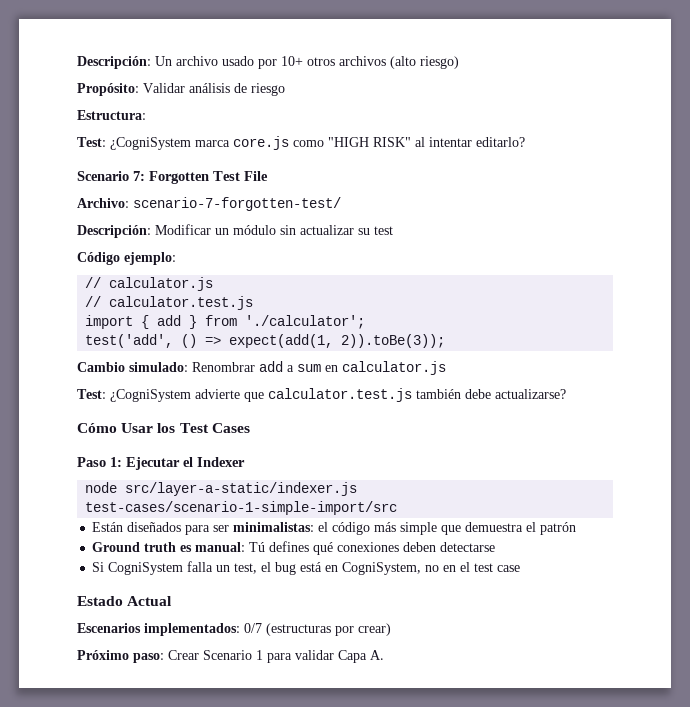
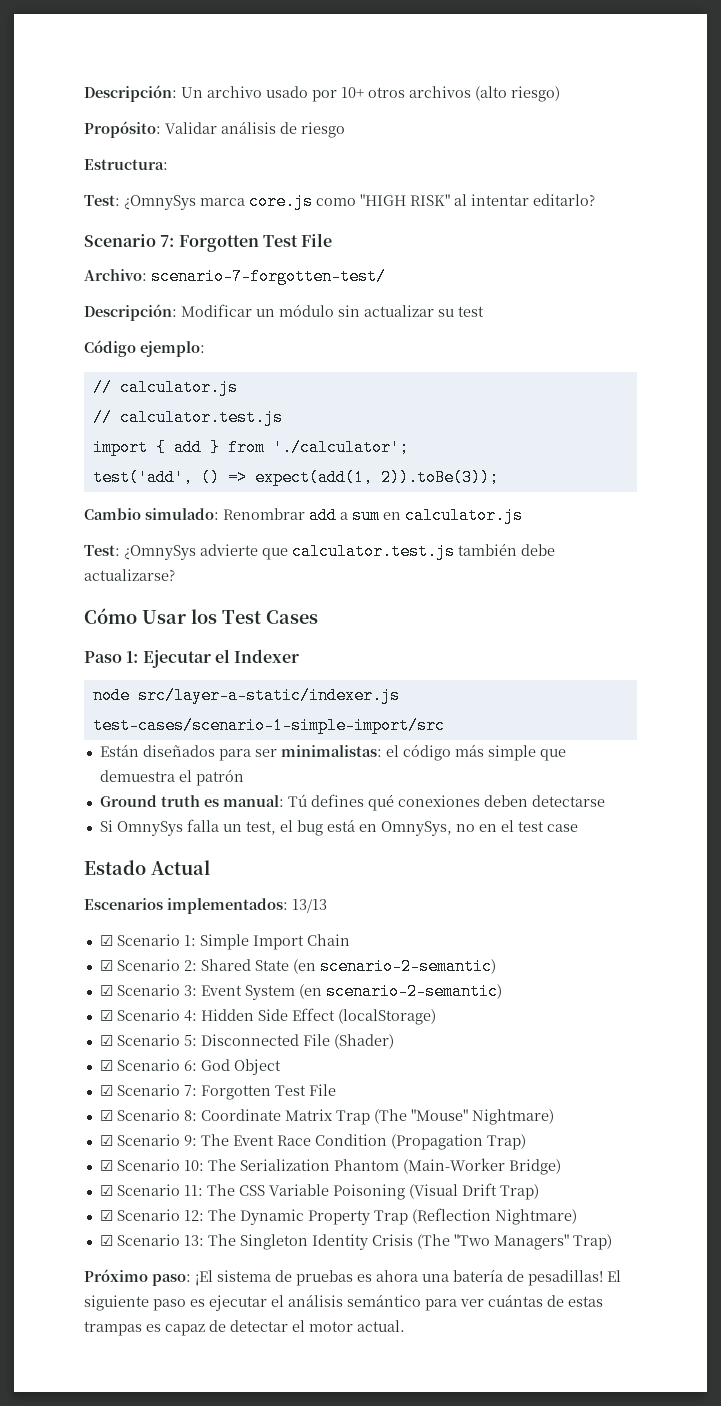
[110,137,191,150] ¿CogniSystem -> [124,195,196,210] ¿OmnySys
[110,389,191,402] ¿CogniSystem -> [124,545,196,560] ¿OmnySys
[108,562,184,575] CogniSystem -> [116,821,183,836] OmnySys
[342,562,422,575] CogniSystem, -> [380,821,452,836] OmnySys,
[244,623,391,636] [77,650,384,663] 0/7 (estructuras por crear) // Próximo paso: Crear Scenario 1 para validar Capa A. -> [292,899,327,913] [99,934,350,950] [99,958,496,975] [99,983,502,1000] [99,1008,436,1025] [99,1034,394,1049] [99,1059,281,1075] [99,1084,336,1100] [99,1109,554,1125] [99,1134,526,1150] [99,1158,561,1175] [99,1183,539,1200] [99,1208,577,1225] [99,1234,612,1250] [84,1269,621,1286] [84,1294,603,1311] [84,1320,405,1336] 13/13 // ☑ Scenario 1: Simple Import Chain // ☑ Scenario 2: Shared State (en scenario-2-semantic) // ☑ Scenario 3: Event System (en scenario-2-semantic) // ☑ Scenario 4: Hidden Side Effect (localStorage) // ☑ Scenario 5: Disconnected File (Shader) // ☑ Scenario 6: God Object // ☑ Scenario 7: Forgotten Test File // ☑ Scenario 8: Coordinate Matrix Trap (The "Mouse" Nightmare) // ☑ Scenario 9: The Event Race Condition (Propagation Trap) // ☑ Scenario 10: The Serialization Phantom (Main-Worker Bridge) // ☑ Scenario 11: The CSS Variable Poisoning (Visual Drift Trap) // ☑ Scenario 12: The Dynamic Property Trap (Reflection Nightmare) // ☑ Scenario 13: The Singleton Identity Crisis (The "Two Managers" Trap) // Próximo paso: ¡El sistema de pruebas es ahora una batería de pesadillas! El siguiente paso es ejecutar el análisis semántico para ver cuántas de estas trampas es capaz de detectar el motor actual.

